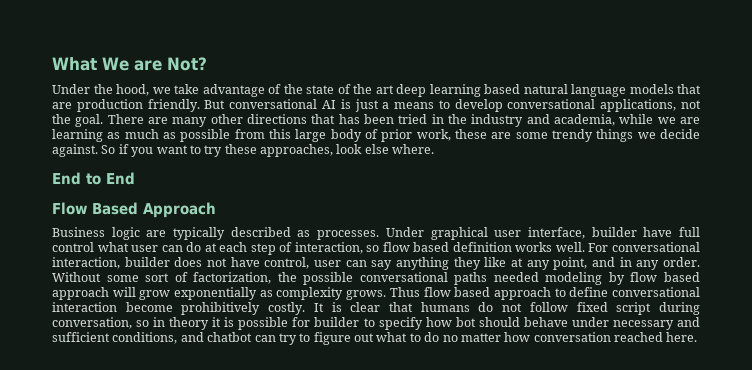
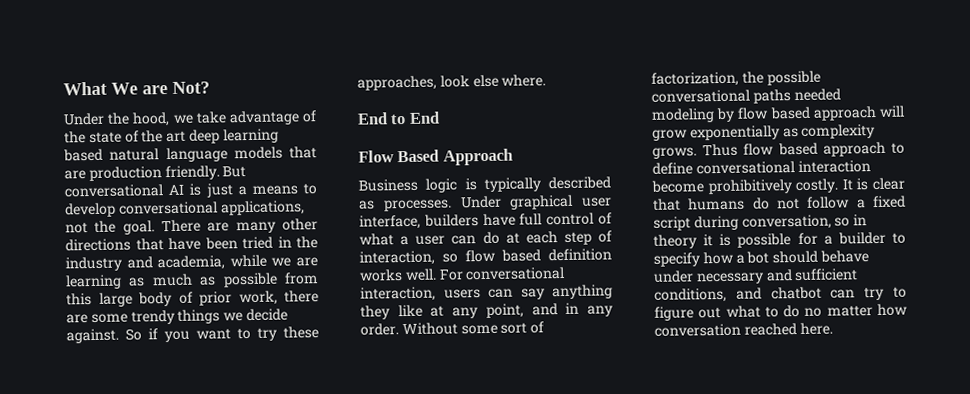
[338,114,360,124] has -> [168,237,201,251] have
[454,129,487,139] these -> [284,290,319,303] there
[146,230,167,237] are -> [464,178,477,191] is
[591,227,637,237] builder -> [423,214,479,227] builders
[97,242,129,252] what -> [598,212,612,225] [359,233,410,246] of what a
[124,257,341,269] builder does not have control, user -> [443,289,481,299] users
(568, 307) none -> [856,199,866,209] a
(311, 322) none -> [823,235,833,245] a
(452, 322) none -> [735,254,745,264] a

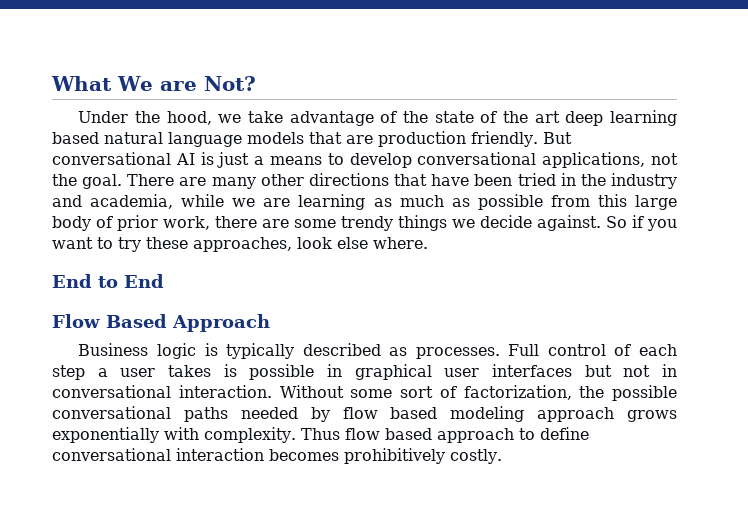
[459,194,612,210] [359,212,612,230] [359,230,612,246] [359,248,612,266] [359,266,566,282] [360,284,613,302] [360,302,613,320] [360,323,399,336] Under graphical user interface, builders have full control of what a user can do at each step of interaction, so flow based definition works well. For conversational interaction, users can say anything they like at any point, and in any order. -> [508,344,677,356] [52,364,677,380] [52,385,272,398] Full control of each step a user takes is possible in graphical user interfaces but not in conversational interaction.
[651,108,715,123] modeling -> (298, 413) none
[812,105,905,121] [652,124,876,141] [652,147,697,159] approach will grow exponentially as complexity grows. -> [450,406,677,422] [52,427,296,443] modeling approach grows exponentially with complexity.
[651,180,704,193] become -> [269,449,339,461] becomes
[841,177,905,191] [653,195,906,211] [653,214,868,231] [653,231,906,249] [653,250,869,267] [653,268,859,285] [654,286,907,303] [654,303,908,321] [654,322,833,337] It is clear that humans do not follow a fixed script during conversation, so in theory it is possible for a builder to specify how a bot should behave under necessary and sufficient conditions, and chatbot can try to figure out what to do no matter how conversation reached here. -> (502, 456) none

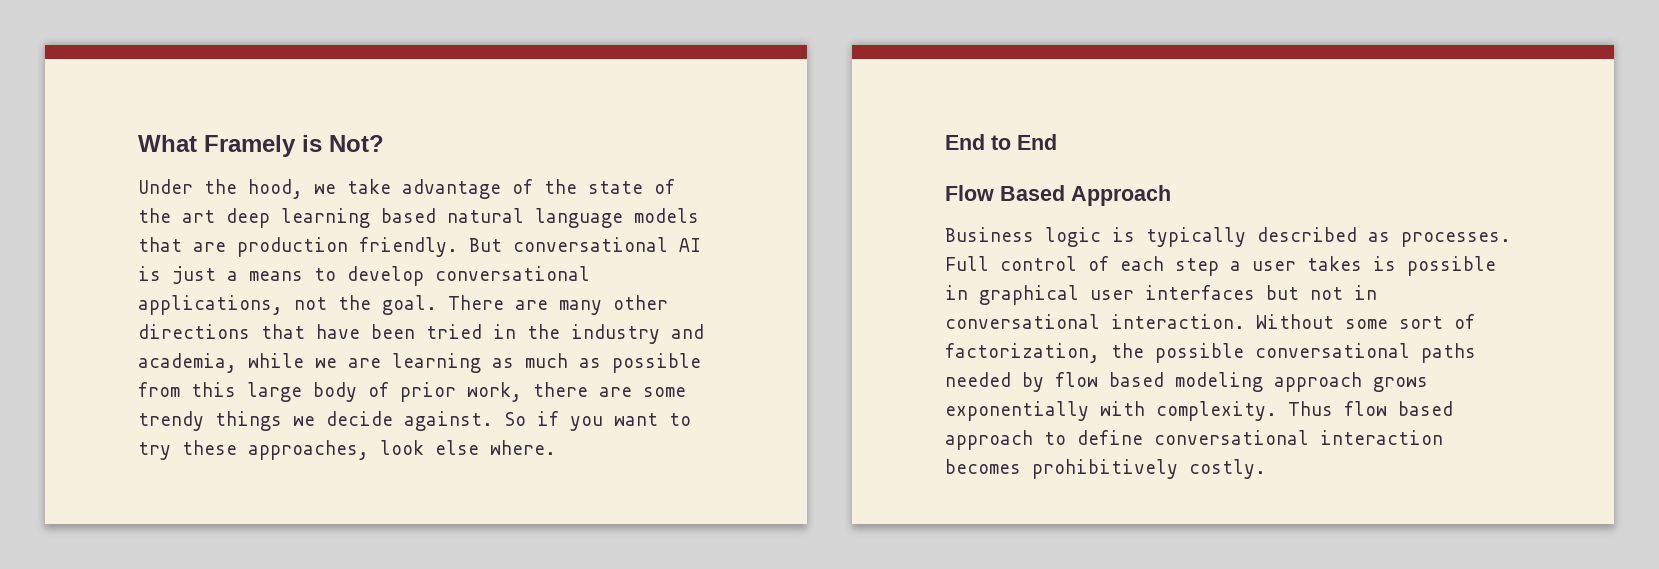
[117,76,197,91] We are -> [204,135,322,157] Framely is

